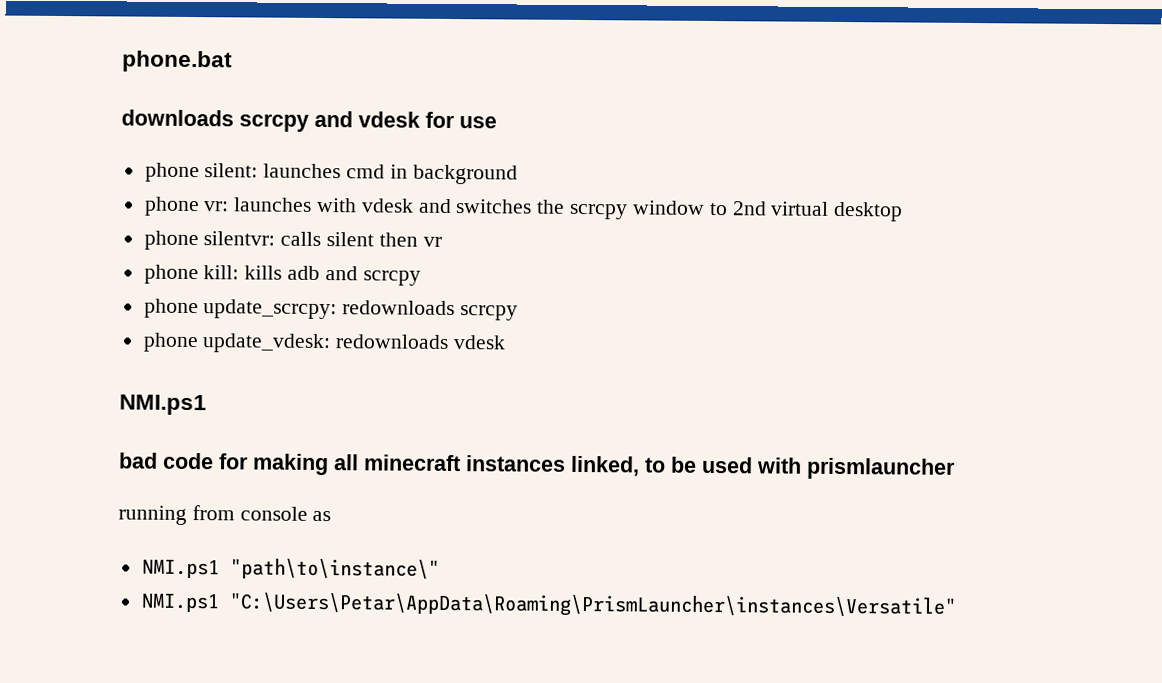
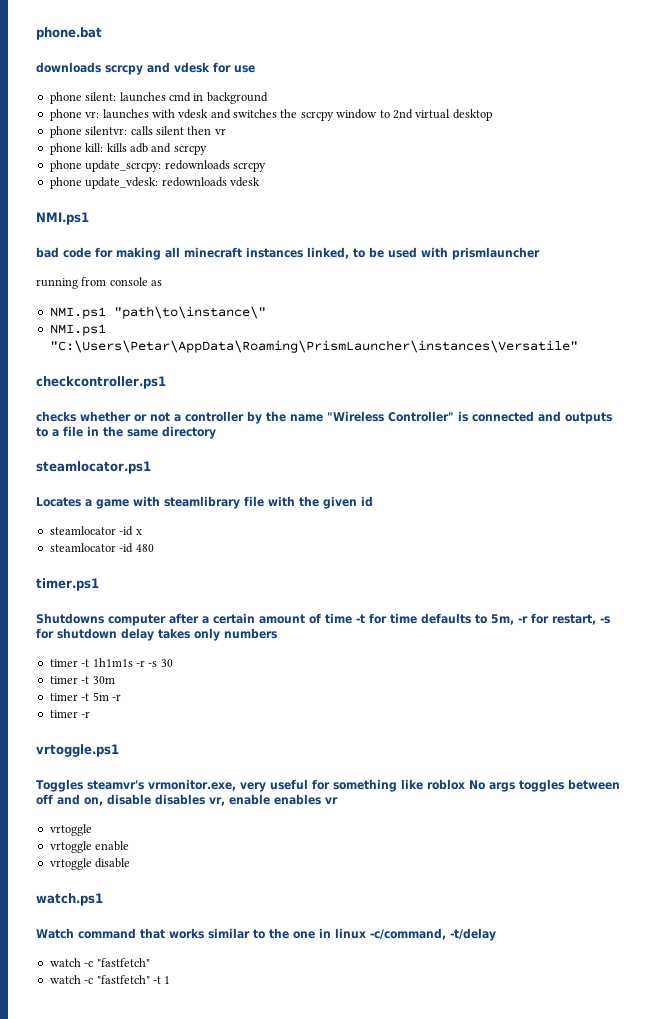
(957, 605) none -> [36,376,166,389] [36,411,612,424] [36,426,216,439] [36,461,151,474] [36,496,373,509] [49,526,142,536] [49,543,154,553] [36,578,99,591] [36,613,610,626] [36,628,277,641] [49,658,173,667] [49,676,115,684] [49,692,121,701] [49,710,91,718] [36,744,119,757] [36,779,620,792] [36,794,338,806] [49,824,92,836] [49,841,130,853] [49,858,131,870] [36,893,103,906] [36,928,496,941] [49,958,150,967] [49,975,171,984] // checkcontroller.ps1 // checks whether or not a controller by the name "Wireless Controller" is connected and outputs to a file in the same directory // steamlocator.ps1 // Locates a game with steamlibrary file with the given id // steamlocator -id x // steamlocator -id 480 // timer.ps1 // Shutdowns computer after a certain amount of time -t for time defaults to 5m, -r for restart, -s for shutdown delay takes only numbers // timer -t 1h1m1s -r -s 30 // timer -t 30m // timer -t 5m -r // timer -r // vrtoggle.ps1 // Toggles steamvr's vrmonitor.exe, very useful for something like roblox No args toggles between off and on, disable disables vr, enable enables vr // vrtoggle // vrtoggle enable // vrtoggle disable // watch.ps1 // Watch command that works similar to the one in linux -c/command, -t/delay // watch -c "fastfetch" // watch -c "fastfetch" -t 1

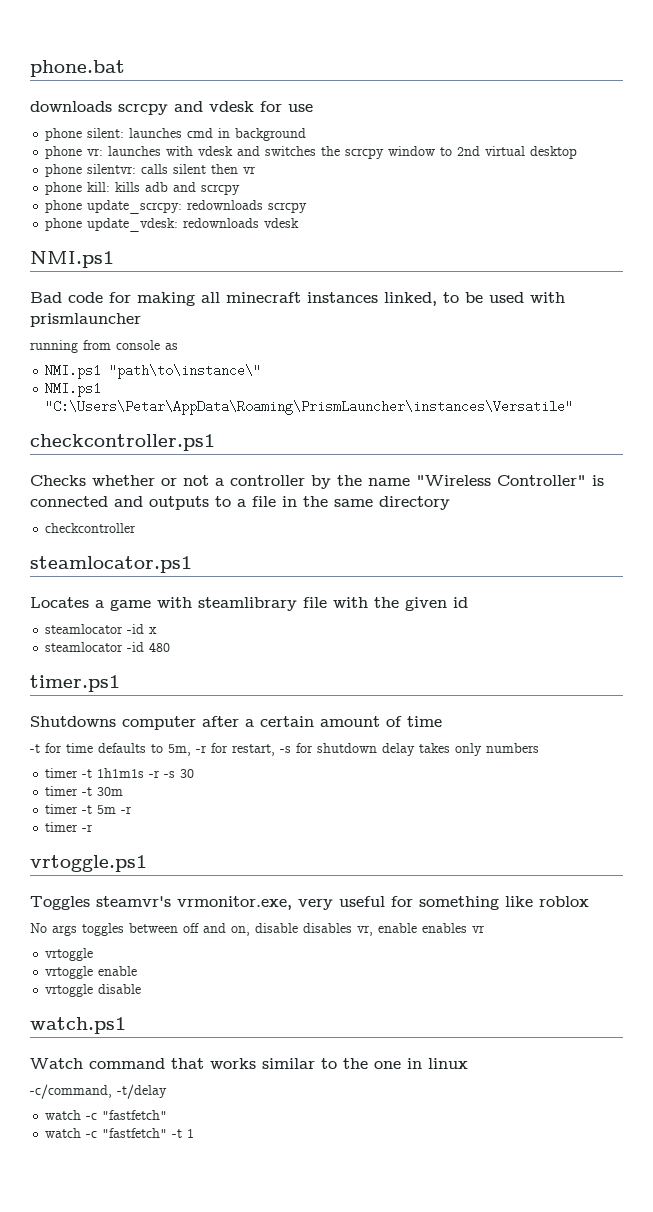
[36,247,59,258] bad -> [30,292,62,303] Bad
[36,411,76,422] checks -> [30,475,86,486] Checks
(216, 432) none -> [45,523,137,533] // checkcontroller
(352, 618) none -> (442, 721) //
(465, 784) none -> (589, 901) //
(366, 933) none -> (468, 1063) //

